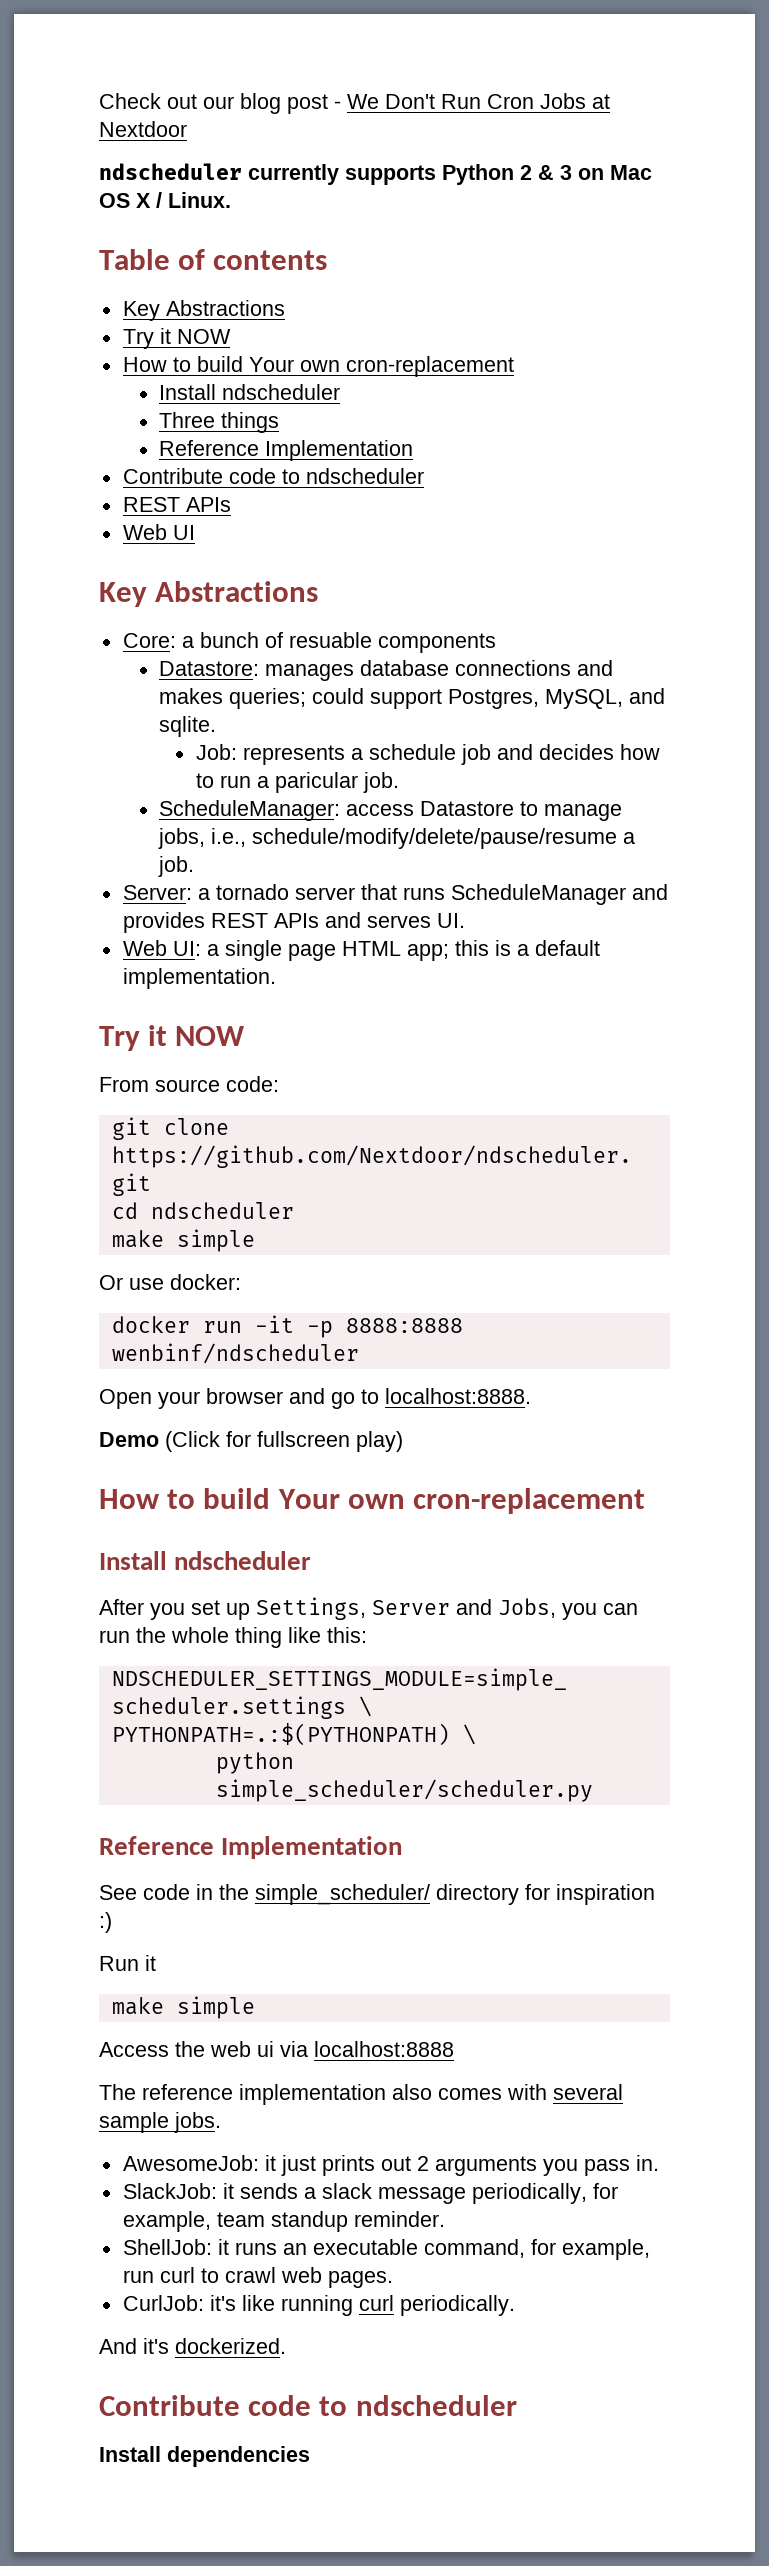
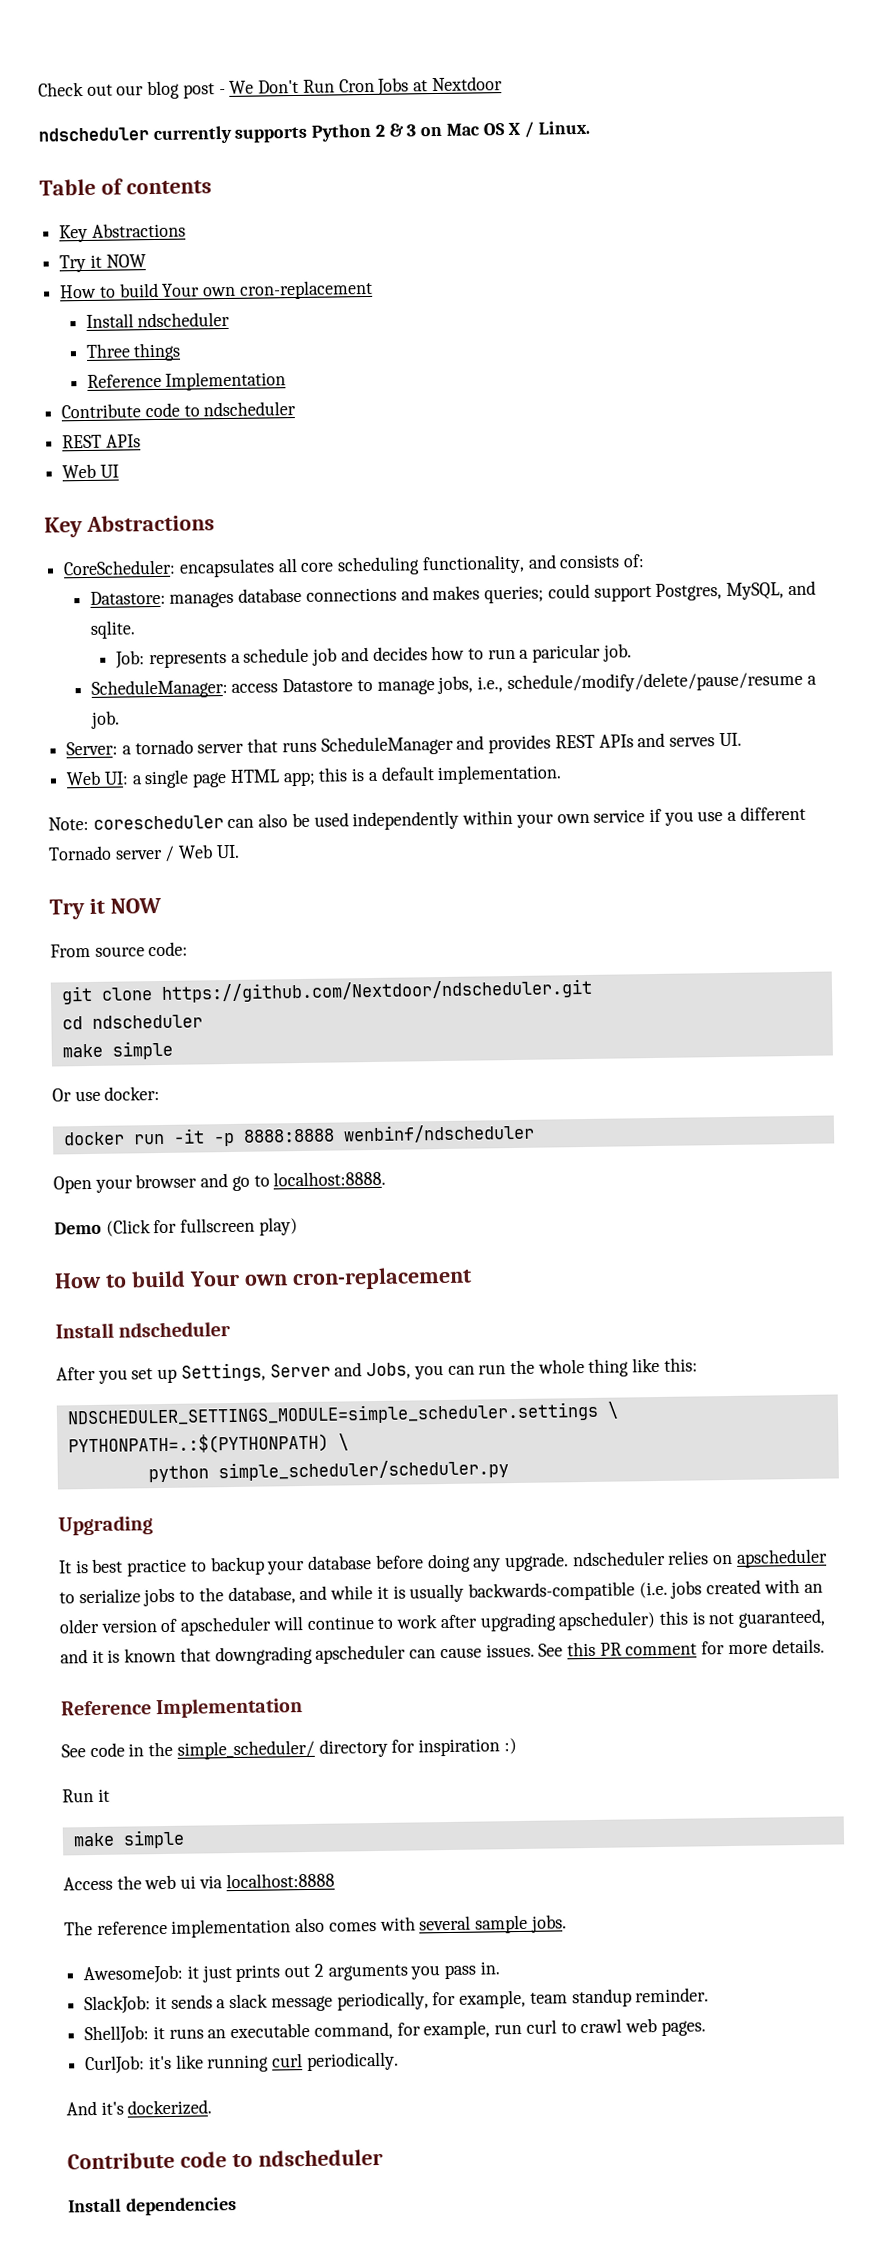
[122,632,496,653] Core: a bunch of resuable components -> [63,554,646,578] CoreScheduler: encapsulates all core scheduling functionality, and consists of:
(276, 978) none -> [48,805,806,831] [48,844,240,862] // Note: corescheduler can also be used independently within your own service if you use a different Tornado server / Web UI.
(593, 1790) none -> [58,1515,153,1536] [59,1548,828,1577] [59,1579,823,1607] [59,1608,827,1636] [60,1638,825,1666] // Upgrading // It is best practice to backup your database before doing any upgrade. ndscheduler relies on apscheduler to serialize jobs to the database, and while it is usually backwards-compatible (i.e. jobs created with an older version of apscheduler will continue to work after upgrading apscheduler) this is not guaranteed, and it is known that downgrading apscheduler can cause issues. See this PR comment for more details.

